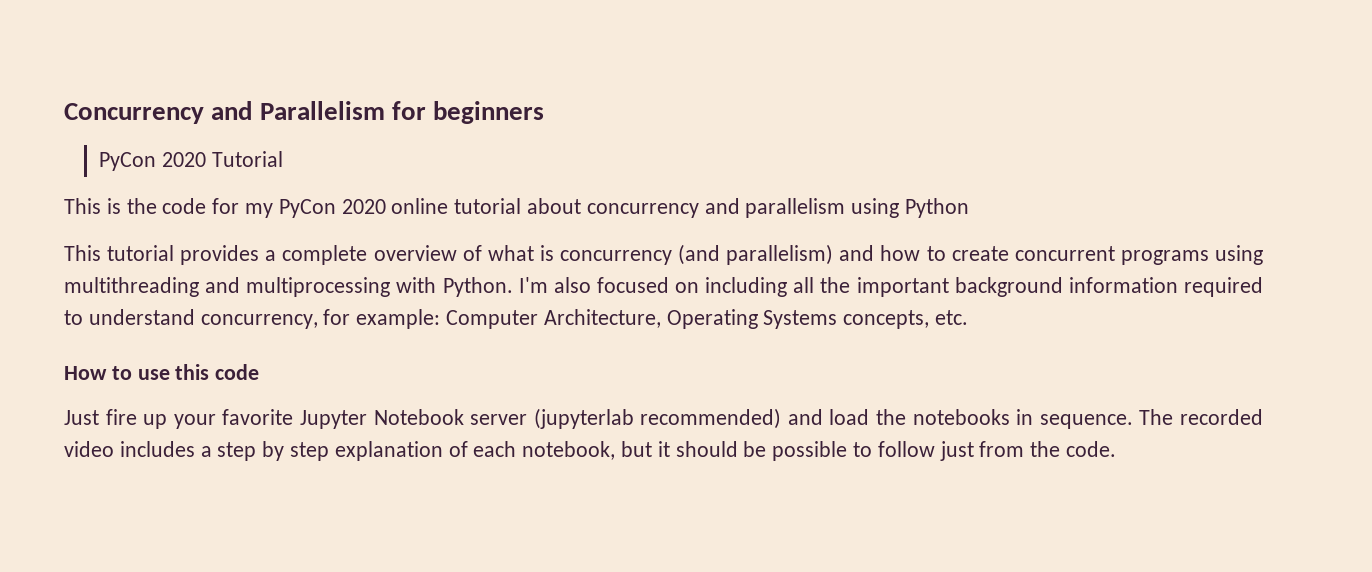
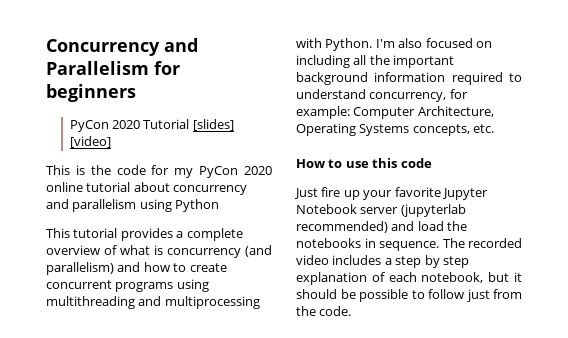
(283, 159) none -> [192,119,234,131] [69,136,111,148] [slides] [video]

